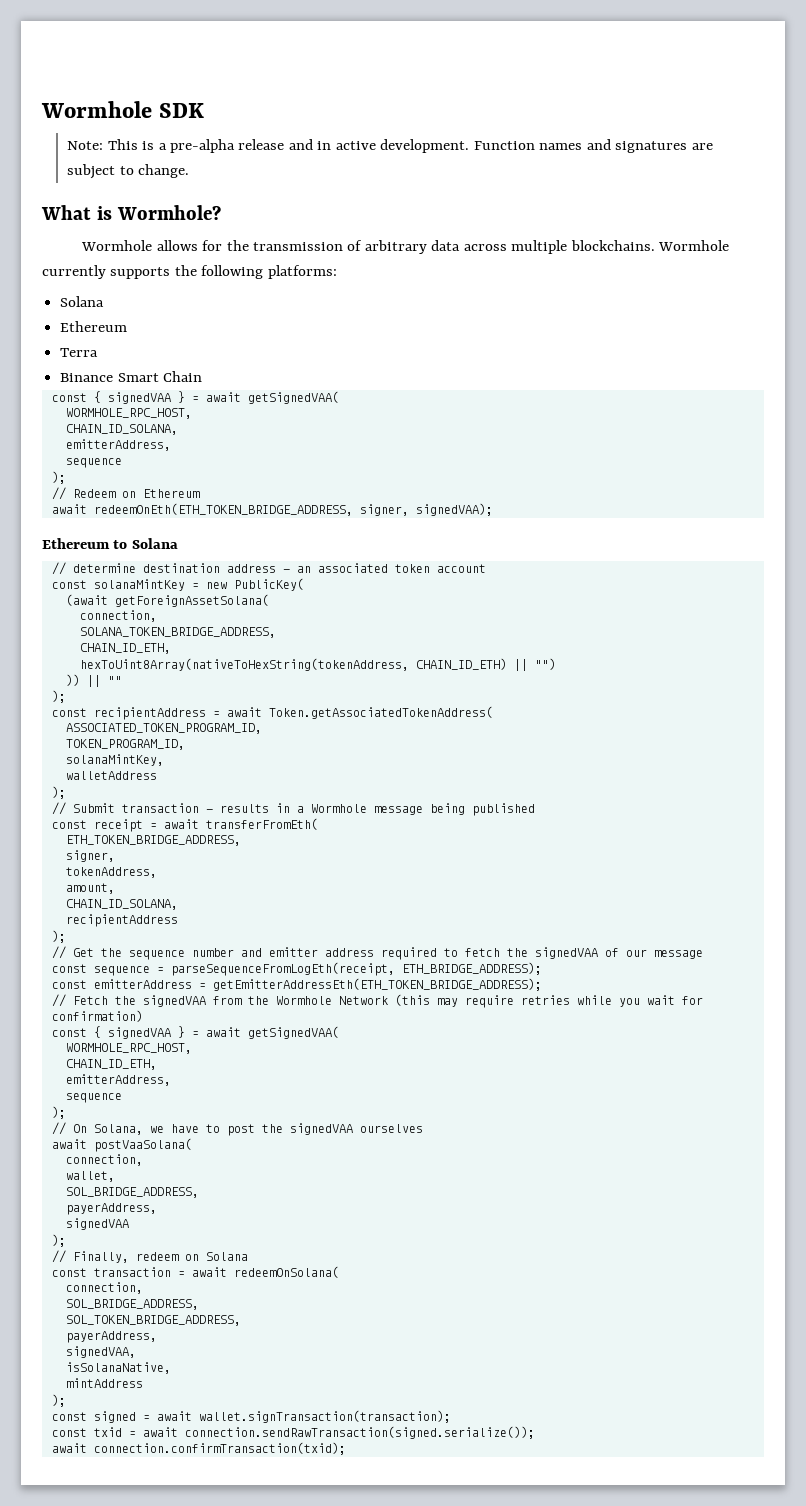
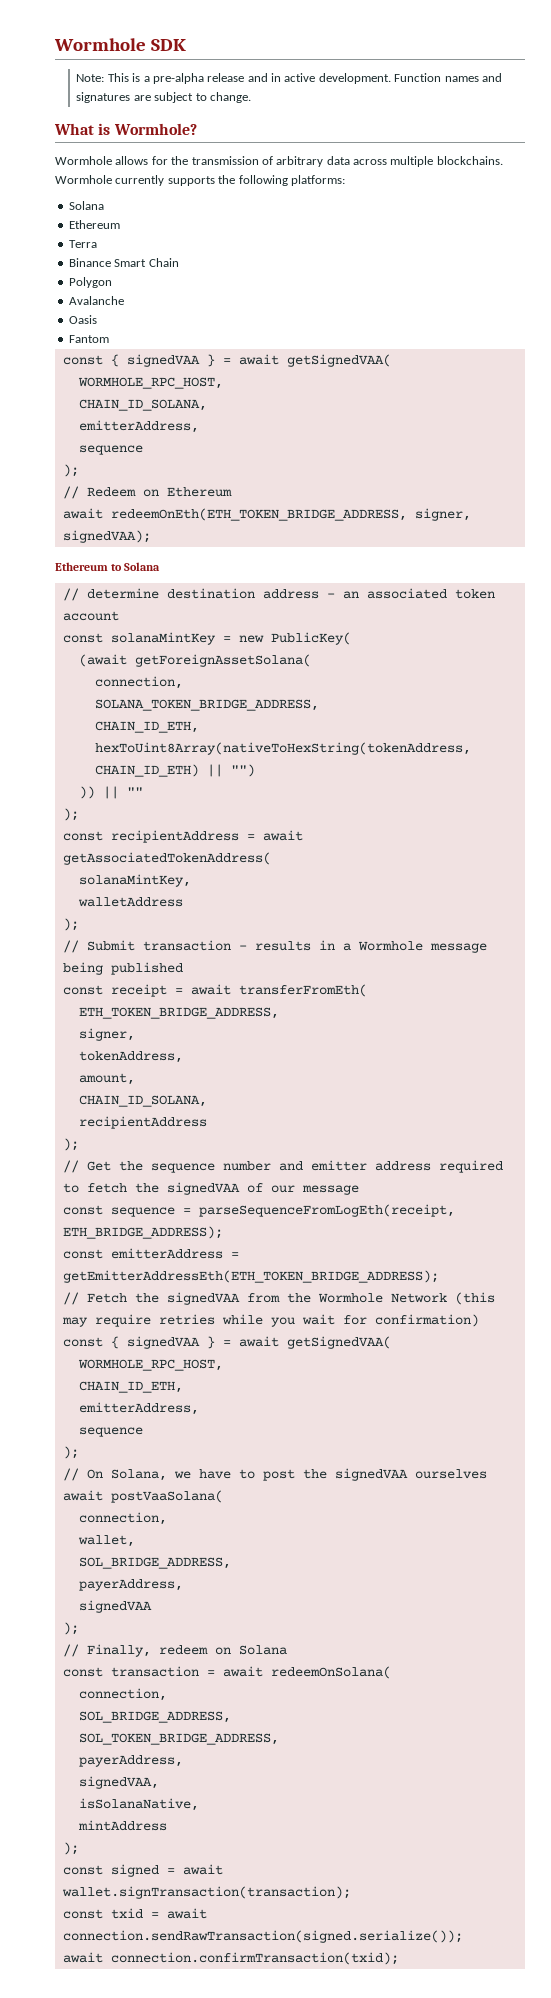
(203, 376) none -> [68,277,112,288] [68,296,124,305] [68,315,97,324] [68,335,109,343] // Polygon // Avalanche // Oasis // Fantom
[268,706,493,719] [65,723,262,734] [65,739,185,750] Token.getAssociatedTokenAddress( // ASSOCIATED_TOKEN_PROGRAM_ID, // TOKEN_PROGRAM_ID, -> [62,852,271,865] getAssociatedTokenAddress(

